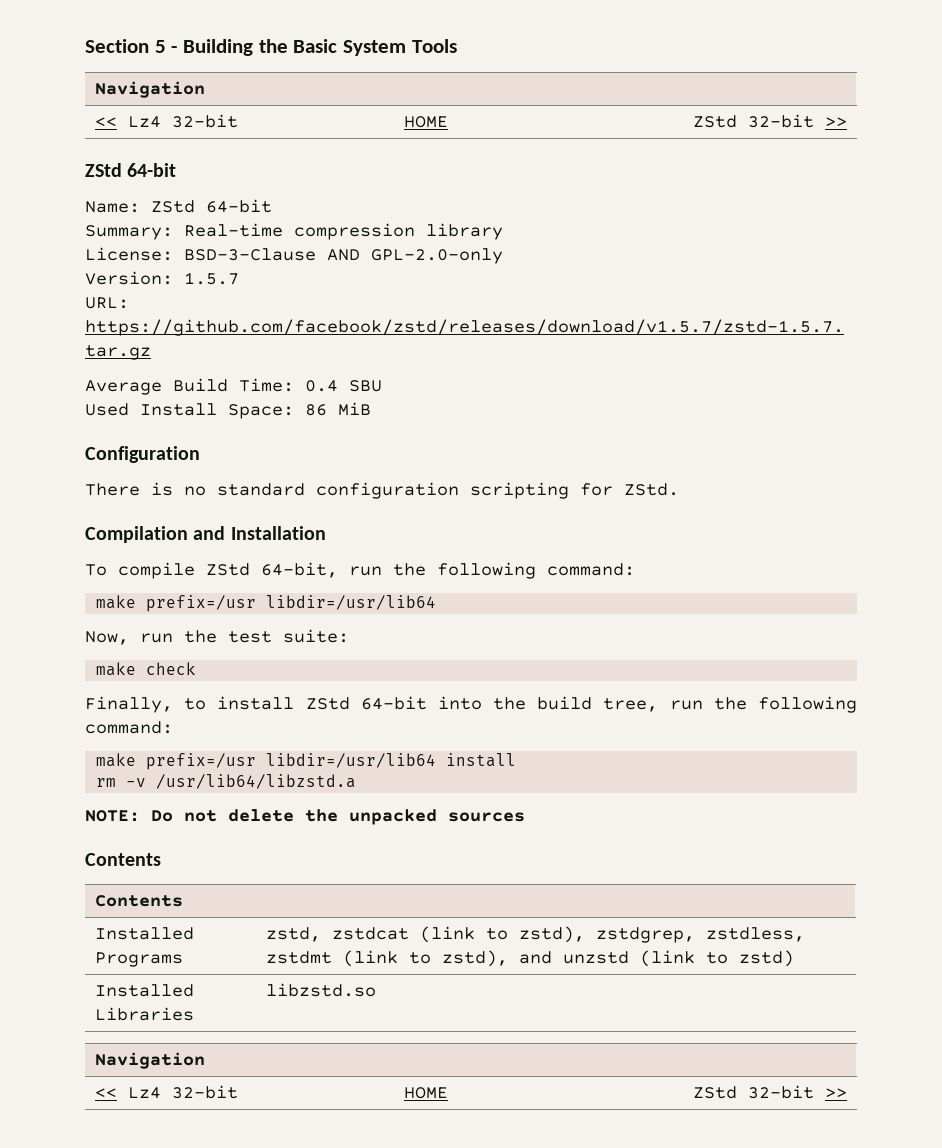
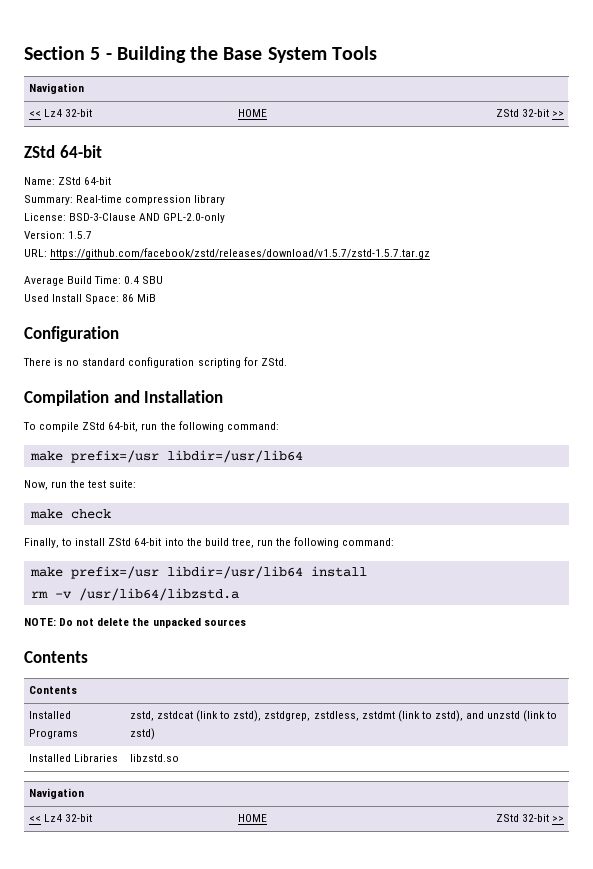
[293,39,338,53] Basic -> [223,47,263,60] Base

